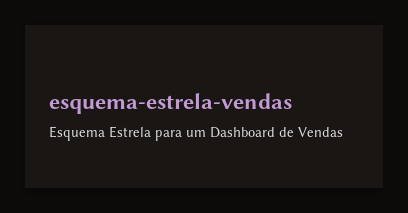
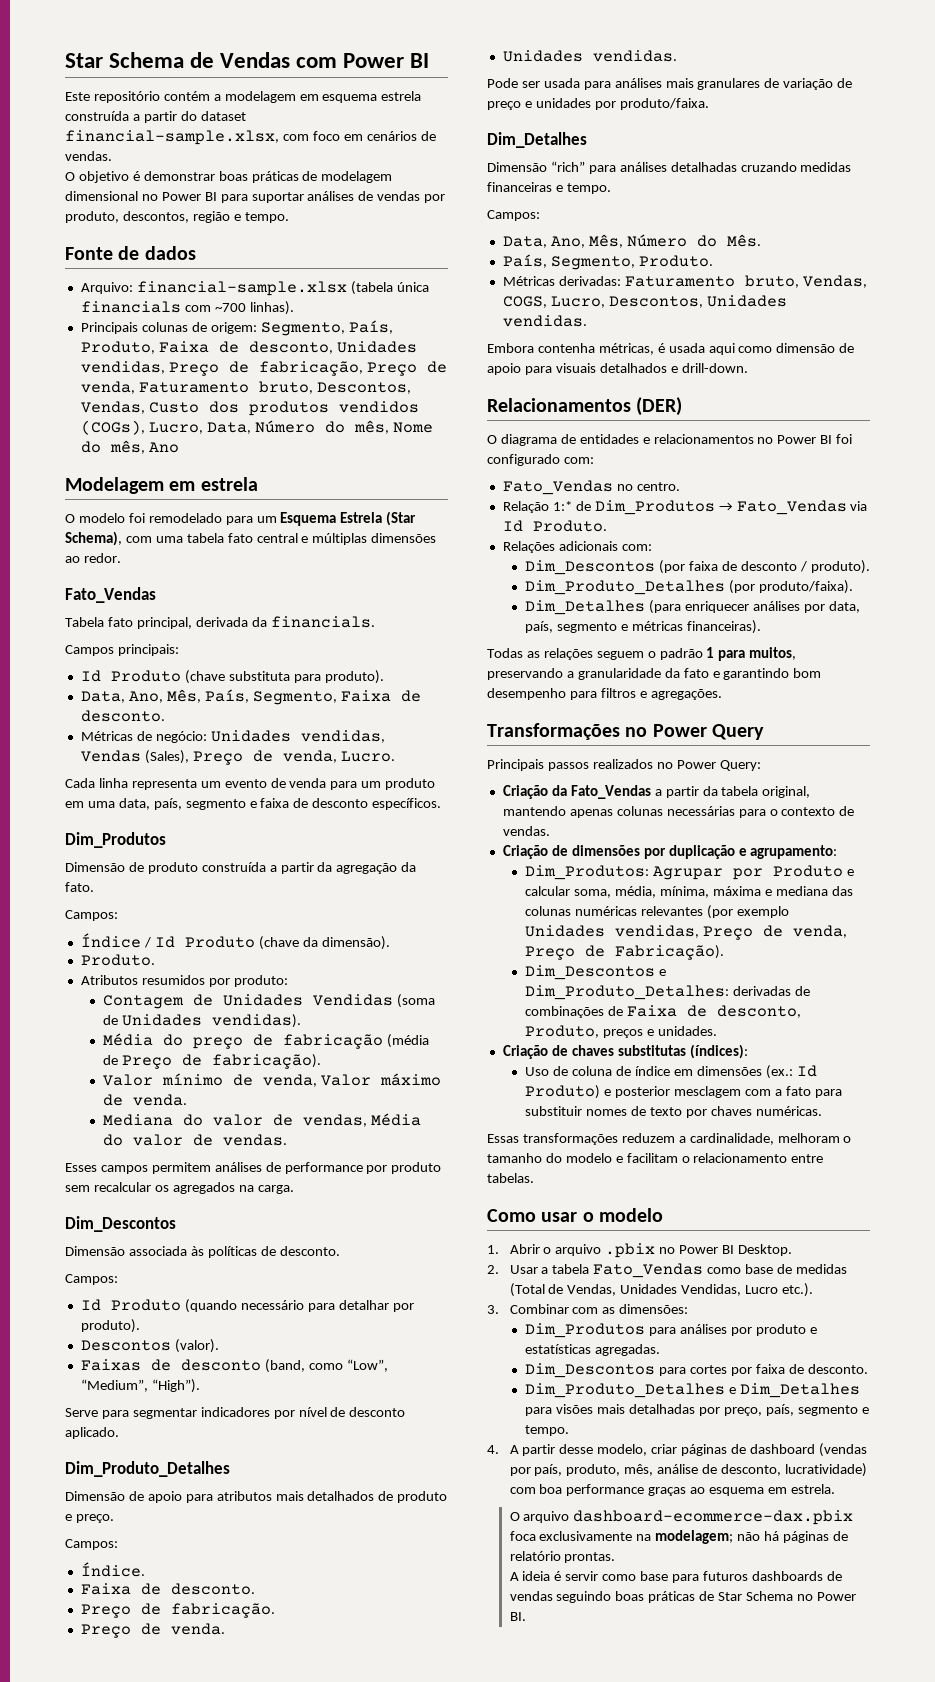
[49,93,292,114] [49,126,343,141] esquema-estrela-vendas // Esquema Estrela para um Dashboard de Vendas -> [65,52,430,68] [65,91,422,103] [65,111,246,123] [65,130,436,145] [65,151,112,161] [65,171,393,183] [65,191,446,203] [65,211,289,223] [65,246,196,260] [80,281,429,296] [80,301,294,315] [80,320,393,336] [80,341,417,354] [80,361,447,376] [80,381,411,394] [80,401,419,416] [80,420,433,435] [80,440,179,454] [65,477,258,494] [65,511,417,526] [65,531,437,546] [65,553,121,563] [65,587,156,603] [65,616,375,629] [65,644,179,656] [80,670,384,684] [80,689,421,705] [80,710,165,722] [80,730,385,743] [80,750,395,765] [65,778,436,790] [65,798,442,810] [65,832,166,848] [65,862,417,874] [65,882,94,892] [65,910,118,921] [80,933,390,950] [80,954,155,966] [80,975,288,987] [103,994,436,1009] [103,1014,302,1028] [103,1033,430,1049] [103,1054,322,1069] [103,1073,442,1087] [103,1094,188,1106] [103,1113,422,1127] [103,1134,288,1146] [65,1162,442,1174] [65,1182,294,1194] [65,1216,176,1232] [65,1246,340,1258] [65,1274,118,1285] [80,1299,414,1313] [80,1319,140,1333] [80,1339,219,1353] [80,1359,388,1373] [80,1379,200,1393] [65,1407,406,1419] [65,1427,119,1439] [65,1461,230,1477] [65,1491,448,1503] [65,1514,114,1523] [65,1539,118,1550] [80,1562,145,1577] [80,1583,255,1595] [80,1603,275,1618] [80,1623,225,1638] [502,50,677,62] [487,78,853,90] [487,98,709,110] [487,132,587,148] [487,161,852,174] [487,182,611,194] [487,210,540,221] [502,234,761,248] [502,254,713,270] [502,275,867,288] [502,295,787,308] [502,315,587,327] [487,343,855,355] [487,363,748,375] [487,397,683,416] [487,434,853,446] [487,454,594,466] [502,480,680,495] [502,500,868,515] [502,520,607,532] [502,541,652,553] [525,560,870,575] [525,580,854,595] [525,600,861,615] [525,620,762,634] [487,647,797,661] [487,668,822,680] [487,688,722,700] [487,723,764,740] [487,759,761,771] [502,785,811,799] [502,806,855,818] [502,826,550,836] [502,845,838,859] [525,865,855,880] [525,886,853,898] [525,905,790,919] [525,925,848,940] [525,945,725,960] [525,965,667,980] [525,985,811,1000] [525,1005,802,1018] [525,1025,718,1038] [502,1044,748,1059] [525,1065,817,1079] [525,1085,842,1099] [525,1106,822,1118] [487,1133,852,1145] [487,1153,824,1163] [487,1173,534,1183] [487,1208,663,1222] [487,1243,792,1258] [487,1263,847,1278] [509,1283,814,1297] [487,1304,689,1314] [525,1323,818,1338] [525,1344,661,1356] [525,1363,868,1378] [525,1383,861,1398] [525,1404,869,1416] [525,1425,570,1436] [487,1443,867,1457] [509,1463,867,1477] [509,1484,835,1496] [509,1510,854,1525] [509,1530,848,1544] [509,1551,616,1563] [509,1571,842,1583] [509,1591,856,1603] [509,1612,526,1621] Star Schema de Vendas com Power BI // Este repositório contém a modelagem em esquema estrela construída a partir do dataset financial-sample.xlsx, com foco em cenários de vendas. // O objetivo é demonstrar boas práticas de modelagem dimensional no Power BI para suportar análises de vendas por produto, descontos, região e tempo. // Fonte de dados // Arquivo: financial-sample.xlsx (tabela única financials com ~700 linhas). // Principais colunas de origem: Segmento, País, Produto, Faixa de desconto, Unidades vendidas, Preço de fabricação, Preço de venda, Faturamento bruto, Descontos, Vendas, Custo dos produtos vendidos (COGs), Lucro, Data, Número do mês, Nome do mês, Ano // Modelagem em estrela // O modelo foi remodelado para um Esquema Estrela (Star Schema), com uma tabela fato central e múltiplas dimensões ao redor. // Fato_Vendas // Tabela fato principal, derivada da financials. // Campos principais: // Id Produto (chave substituta para produto). // Data, Ano, Mês, País, Segmento, Faixa de desconto. // Métricas de negócio: Unidades vendidas, Vendas (Sales), Preço de venda, Lucro. // Cada linha representa um evento de venda para um produto em uma data, país, segmento e faixa de desconto específicos. // Dim_Produtos // Dimensão de produto construída a partir da agregação da fato. // Campos: // Índice / Id Produto (chave da dimensão). // Produto. // Atributos resumidos por produto: // Contagem de Unidades Vendidas (soma de Unidades vendidas). // Média do preço de fabricação (média de Preço de fabricação). // Valor mínimo de venda, Valor máximo de venda. // Mediana do valor de vendas, Média do valor de vendas. // Esses campos permitem análises de performance por produto sem recalcular os agregados na carga. // Dim_Descontos // Dimensão associada às políticas de desconto. // Campos: // Id Produto (quando necessário para detalhar por produto). // Descontos (valor). // Faixas de desconto (band, como “Low”, “Medium”, “High”). // Serve para segmentar indicadores por nível de desconto aplicado. // Dim_Produto_Detalhes // Dimensão de apoio para atributos mais detalhados de produto e preço. // Campos: // Índice. // Faixa de desconto. // Preço de fabricação. // Preço de venda. // Unidades vendidas. // Pode ser usada para análises mais granulares de variação de preço e unidades por produto/faixa. // Dim_Detalhes // Dimensão “rich” para análises detalhadas cruzando medidas financeiras e tempo. // Campos: // Data, Ano, Mês, Número do Mês. // País, Segmento, Produto. // Métricas derivadas: Faturamento bruto, Vendas, COGS, Lucro, Descontos, Unidades vendidas. // Embora contenha métricas, é usada aqui como dimensão de apoio para visuais detalhados e drill-down. // Relacionamentos (DER) // O diagrama de entidades e relacionamentos no Power BI foi configurado com: // Fato_Vendas no centro. // Relação 1:* de Dim_Produtos → Fato_Vendas via Id Produto. // Relações adicionais com: // Dim_Descontos (por faixa de desconto / produto). // Dim_Produto_Detalhes (por produto/faixa). // Dim_Detalhes (para enriquecer análises por data, país, segmento e métricas financeiras). // Todas as relações seguem o padrão 1 para muitos, preservando a granularidade da fato e garantindo bom desempenho para filtros e agregações. // Transformações no Power Query // Principais passos realizados no Power Query: // Criação da Fato_Vendas a partir da tabela original, mantendo apenas colunas necessárias para o contexto de vendas. // Criação de dimensões por duplicação e agrupamento: // Dim_Produtos: Agrupar por Produto e calcular soma, média, mínima, máxima e mediana das colunas numéricas relevantes (por exemplo Unidades vendidas, Preço de venda, Preço de Fabricação). // Dim_Descontos e Dim_Produto_Detalhes: derivadas de combinações de Faixa de desconto, Produto, preços e unidades. // Criação de chaves substitutas (índices): // Uso de coluna de índice em dimensões (ex.: Id Produto) e posterior mesclagem com a fato para substituir nomes de texto por chaves numéricas. // Essas transformações reduzem a cardinalidade, melhoram o tamanho do modelo e facilitam o relacionamento entre tabelas. // Como usar o modelo // 1. Abrir o arquivo .pbix no Power BI Desktop. // 2. Usar a tabela Fato_Vendas como base de medidas (Total de Vendas, Unidades Vendidas, Lucro etc.). // 3. Combinar com as dimensões: // Dim_Produtos para análises por produto e estatísticas agregadas. // Dim_Descontos para cortes por faixa de desconto. // Dim_Produto_Detalhes e Dim_Detalhes para visões mais detalhadas por preço, país, segmento e tempo. // 4. A partir desse modelo, criar páginas de dashboard (vendas por país, produto, mês, análise de desconto, lucratividade) com boa performance graças ao esquema em estrela. // O arquivo dashboard-ecommerce-dax.pbix foca exclusivamente na modelagem; não há páginas de relatório prontas. // A ideia é servir como base para futuros dashboards de vendas seguindo boas práticas de Star Schema no Power BI.

